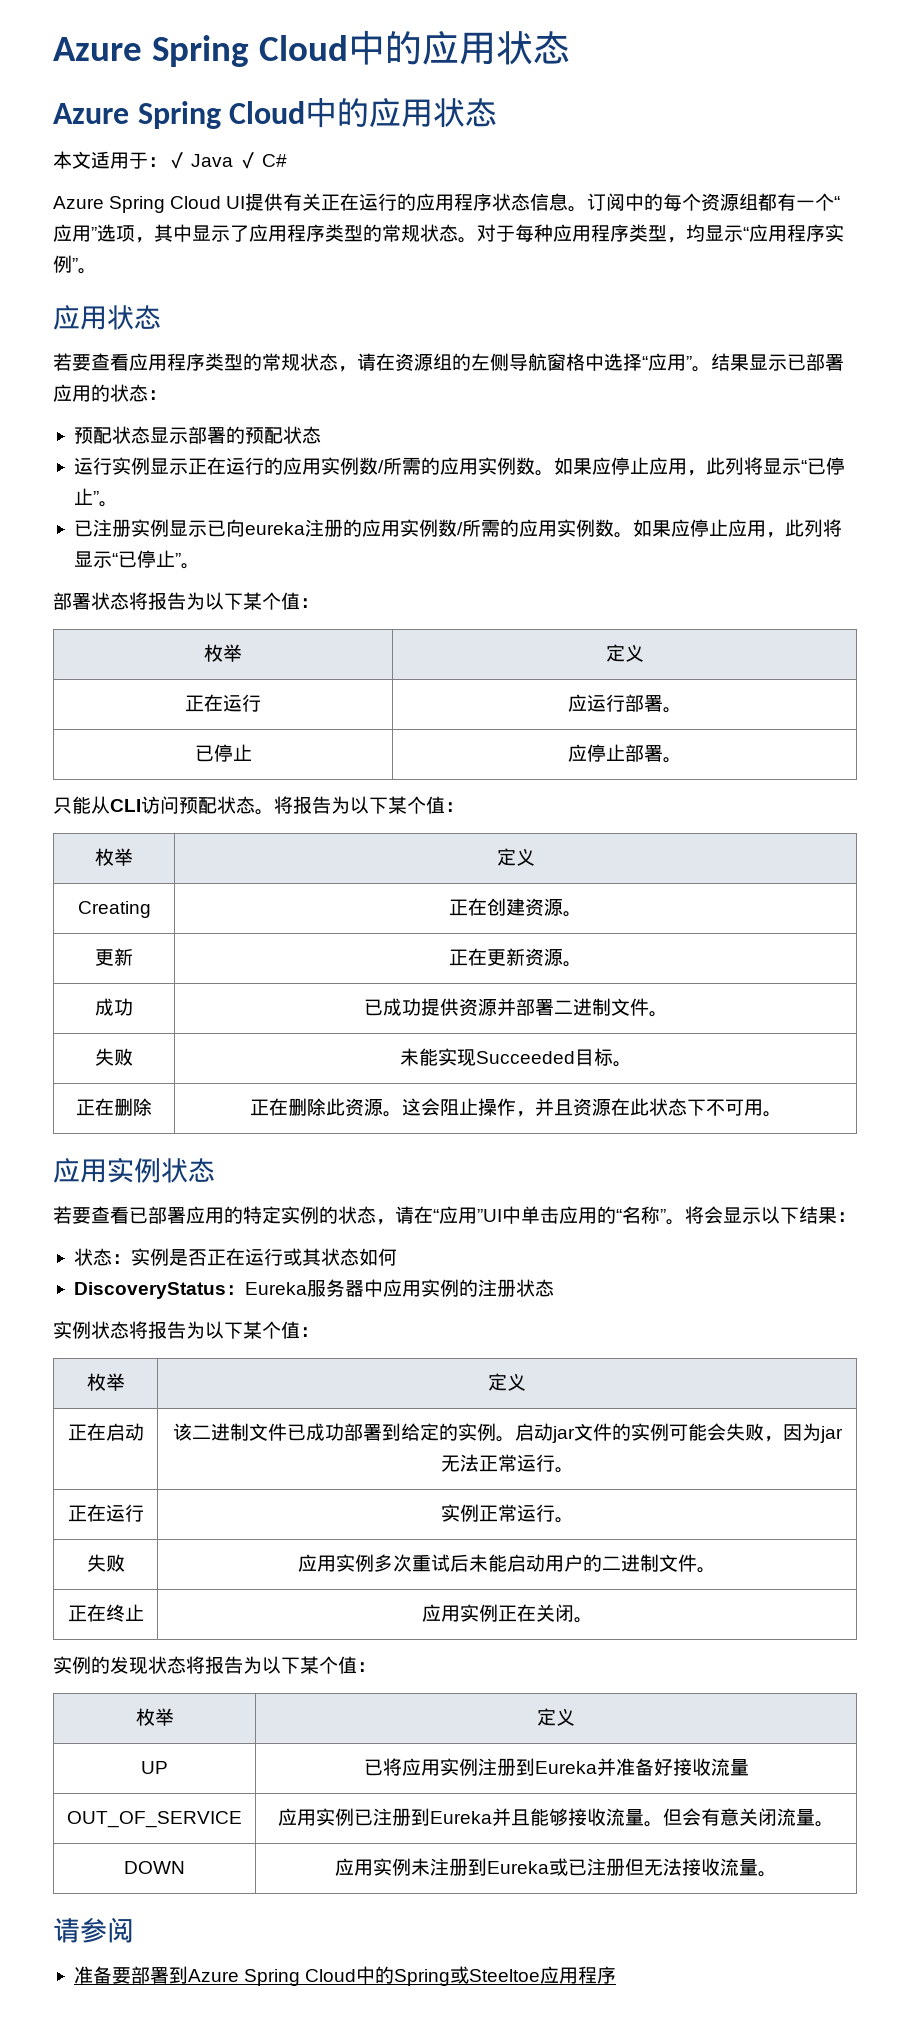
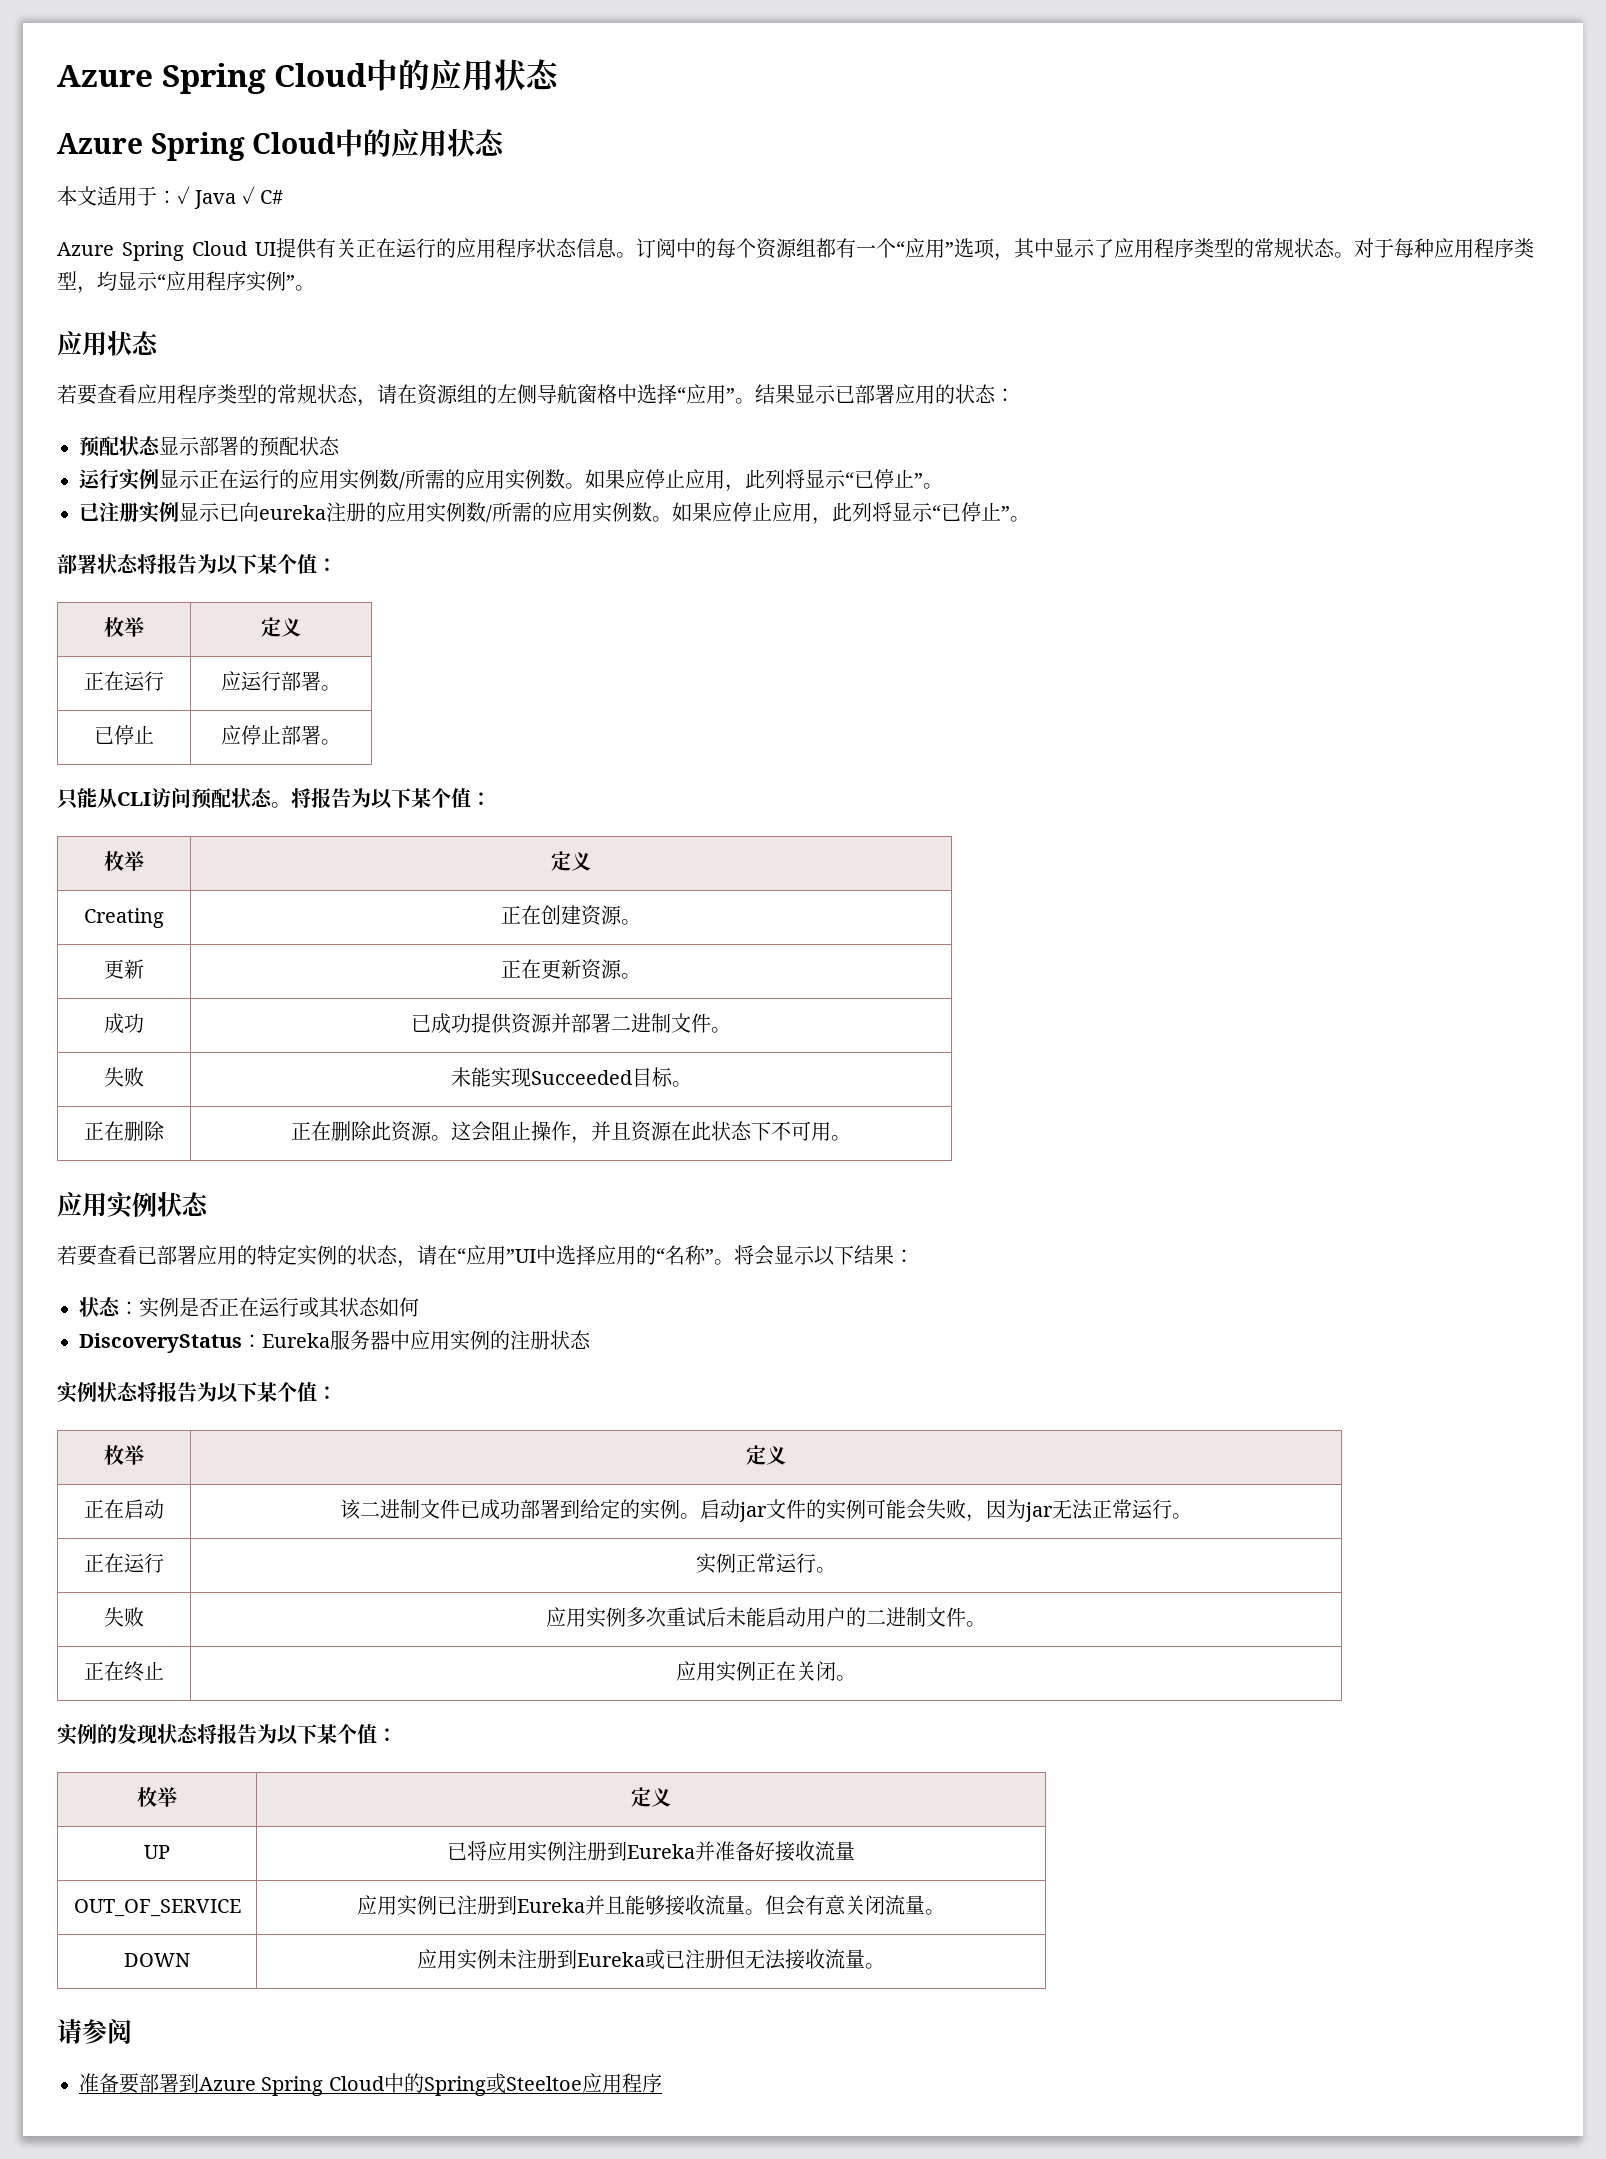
[521,1206,559,1224] 单击 -> [556,1245,596,1265] 选择

